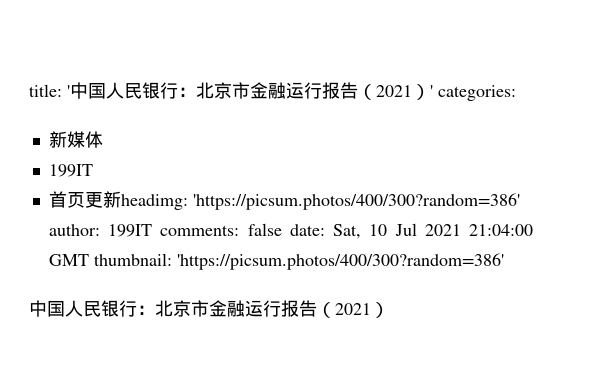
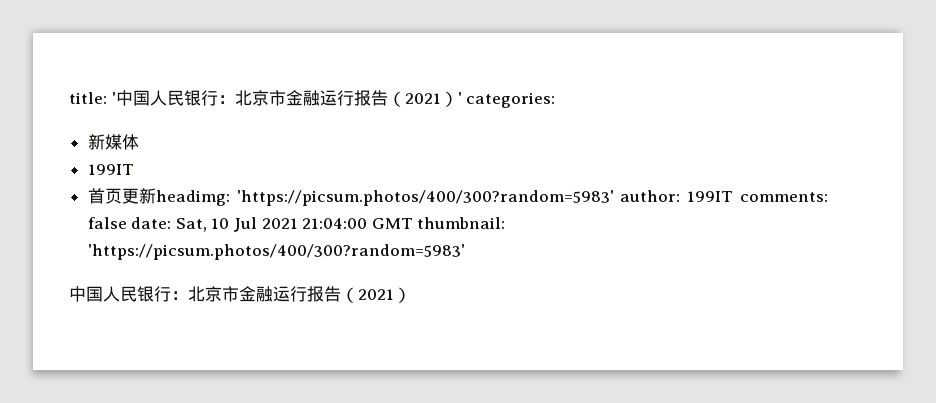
[192,193,520,210] 'https://picsum.photos/400/300?random=386' -> [236,190,614,206] 'https://picsum.photos/400/300?random=5983'
[176,253,504,270] 'https://picsum.photos/400/300?random=386' -> [87,244,465,260] 'https://picsum.photos/400/300?random=5983'

